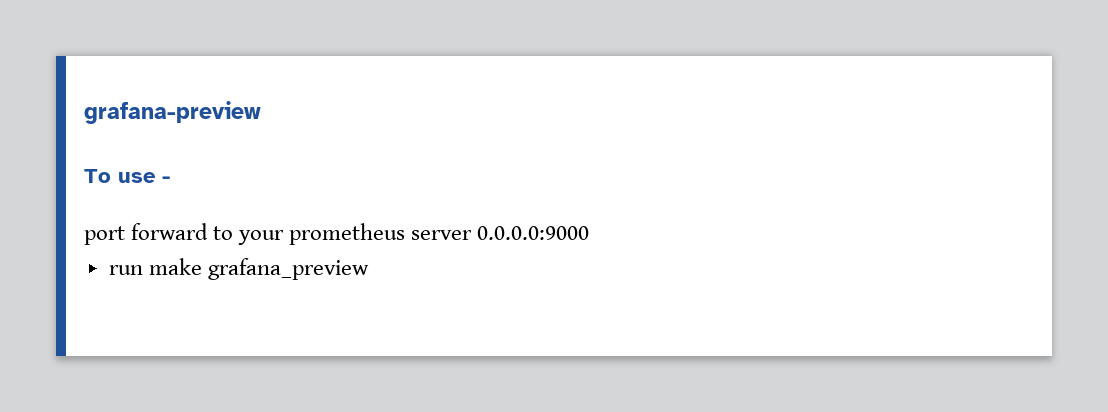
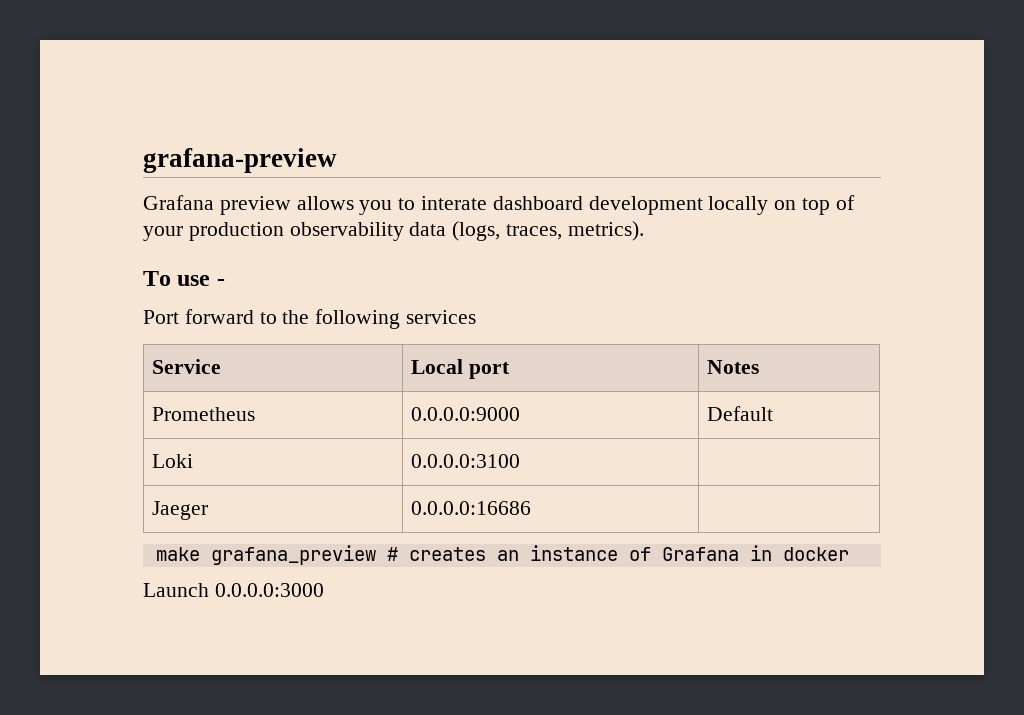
(261, 112) none -> [143,195,855,215] [143,221,644,241] // Grafana preview allows you to interate dashboard development locally on top of your production observability data (logs, traces, metrics).
[84,226,125,245] port -> [143,310,179,324] Port
[238,223,590,245] [108,258,369,280] your prometheus server 0.0.0.0:9000 // run make grafana_preview -> [282,309,477,329] [152,359,222,374] [411,359,511,379] [707,360,760,374] [152,407,256,421] [411,407,521,421] [707,406,774,421] [152,454,194,468] [411,454,521,468] [152,501,209,520] [411,501,532,515] [155,545,849,565] [143,583,324,597] the following services // Service | Local port | Notes // Prometheus | 0.0.0.0:9000 | Default // Loki | 0.0.0.0:3100 | // Jaeger | 0.0.0.0:16686 | // make grafana_preview # creates an instance of Grafana in docker // Launch 0.0.0.0:3000

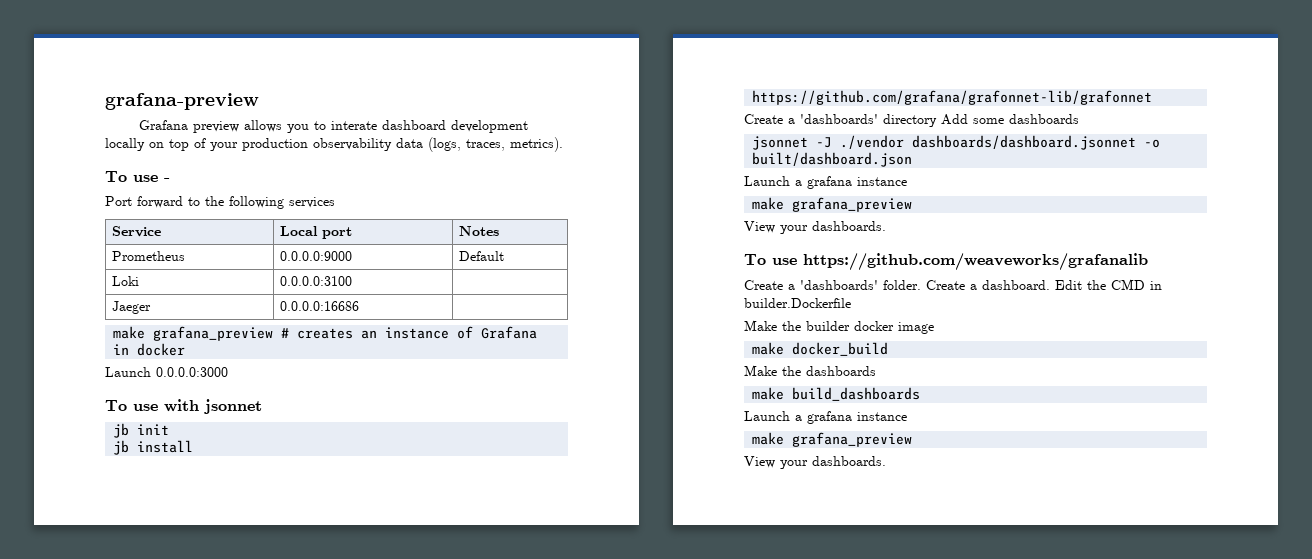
(324, 590) none -> [105,399,262,414] [113,423,170,438] [113,440,194,455] [752,90,1153,105] [744,114,1079,127] [752,135,1161,150] [752,152,913,167] [744,176,907,189] [752,197,913,212] [744,221,886,234] [744,253,1148,271] [744,279,1162,290] [744,298,851,308] [744,320,934,334] [752,342,889,356] [744,365,876,376] [752,387,921,401] [744,411,907,424] [752,432,913,447] [744,456,886,469] // To use with jsonnet // jb init // jb install https://github.com/grafana/grafonnet-lib/grafonnet // Create a 'dashboards' directory Add some dashboards // jsonnet -J ./vendor dashboards/dashboard.jsonnet -o built/dashboard.json // Launch a grafana instance // make grafana_preview // View your dashboards. // To use https://github.com/weaveworks/grafanalib // Create a 'dashboards' folder. Create a dashboard. Edit the CMD in builder.Dockerfile // Make the builder docker image // make docker_build // Make the dashboards // make build_dashboards // Launch a grafana instance // make grafana_preview // View your dashboards.

